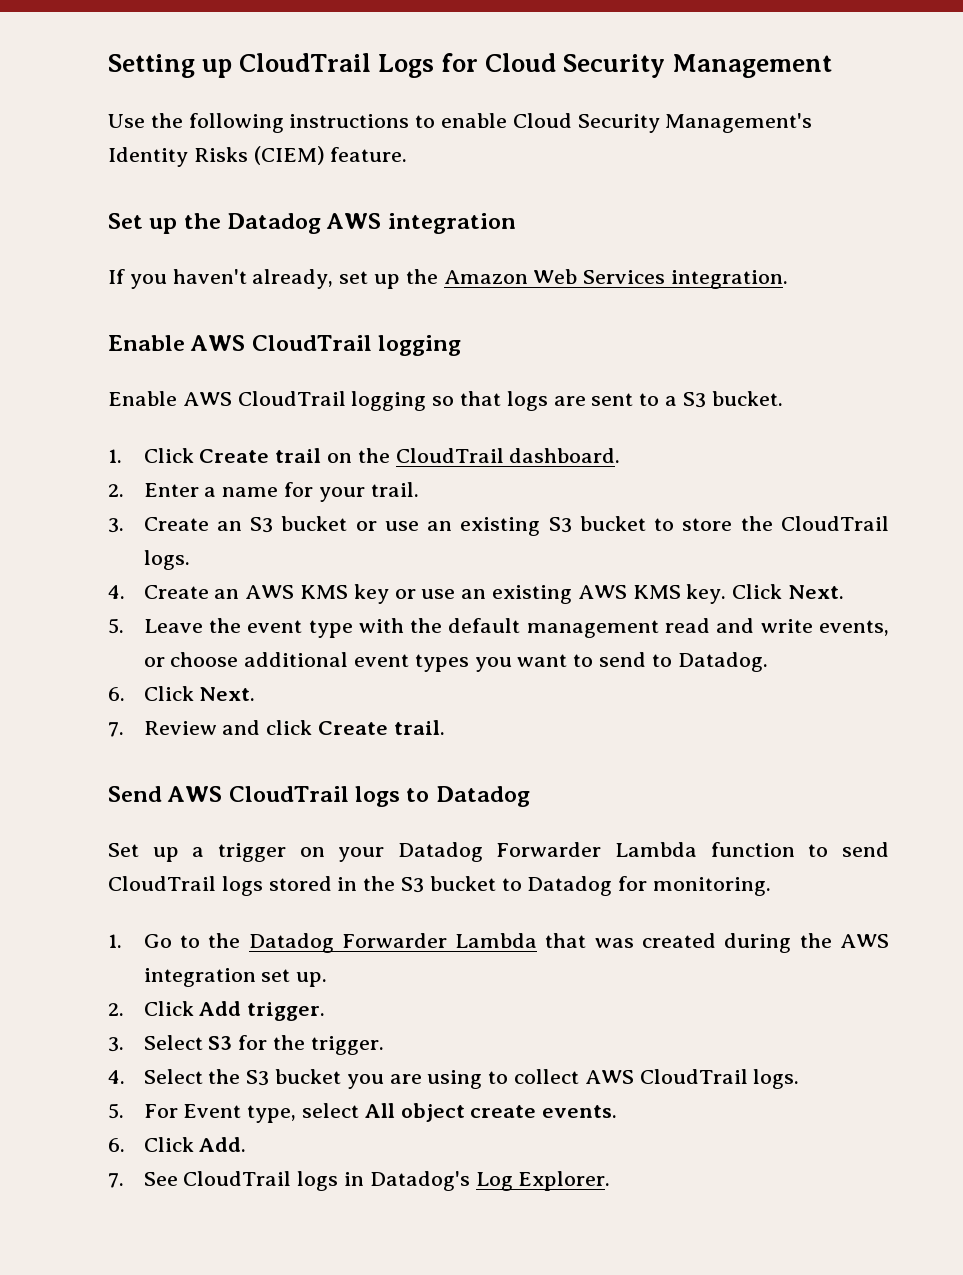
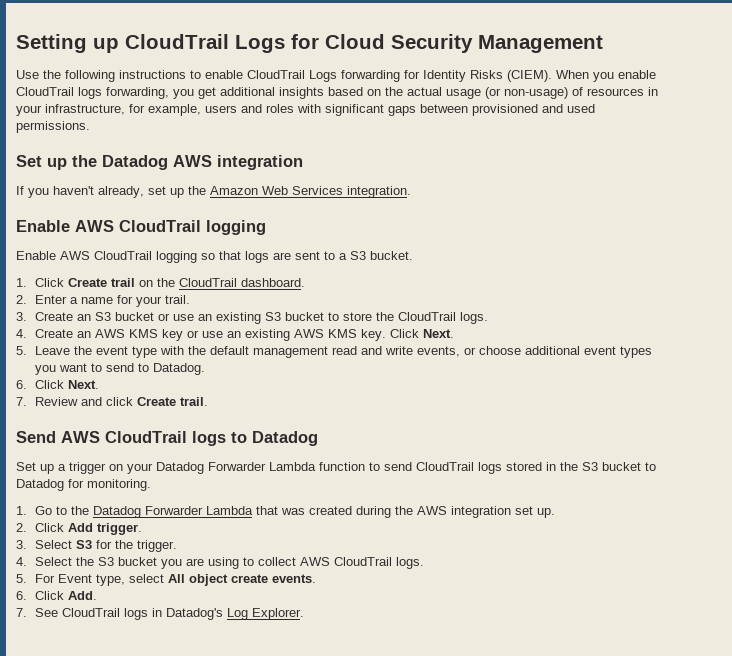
[512,113,813,133] [108,146,408,167] Cloud Security Management's Identity Risks (CIEM) feature. -> [247,70,656,82] [16,87,658,99] [16,104,595,116] [16,121,90,133] CloudTrail Logs forwarding for Identity Risks (CIEM). When you enable CloudTrail logs forwarding, you get additional insights based on the actual usage (or non-usage) of resources in your infrastructure, for example, users and roles with significant gaps between provisioned and used permissions.

